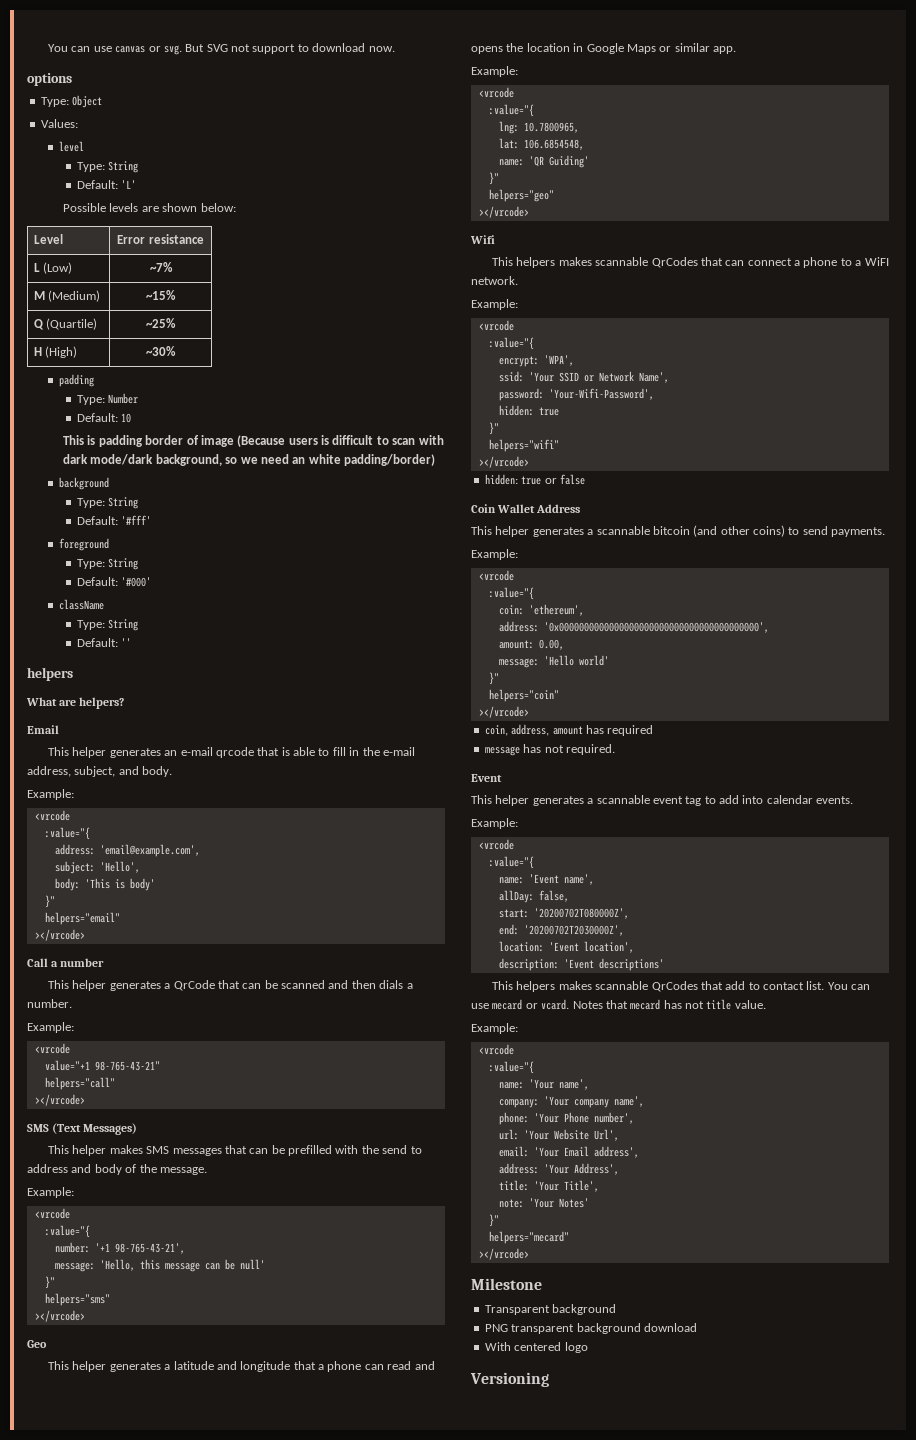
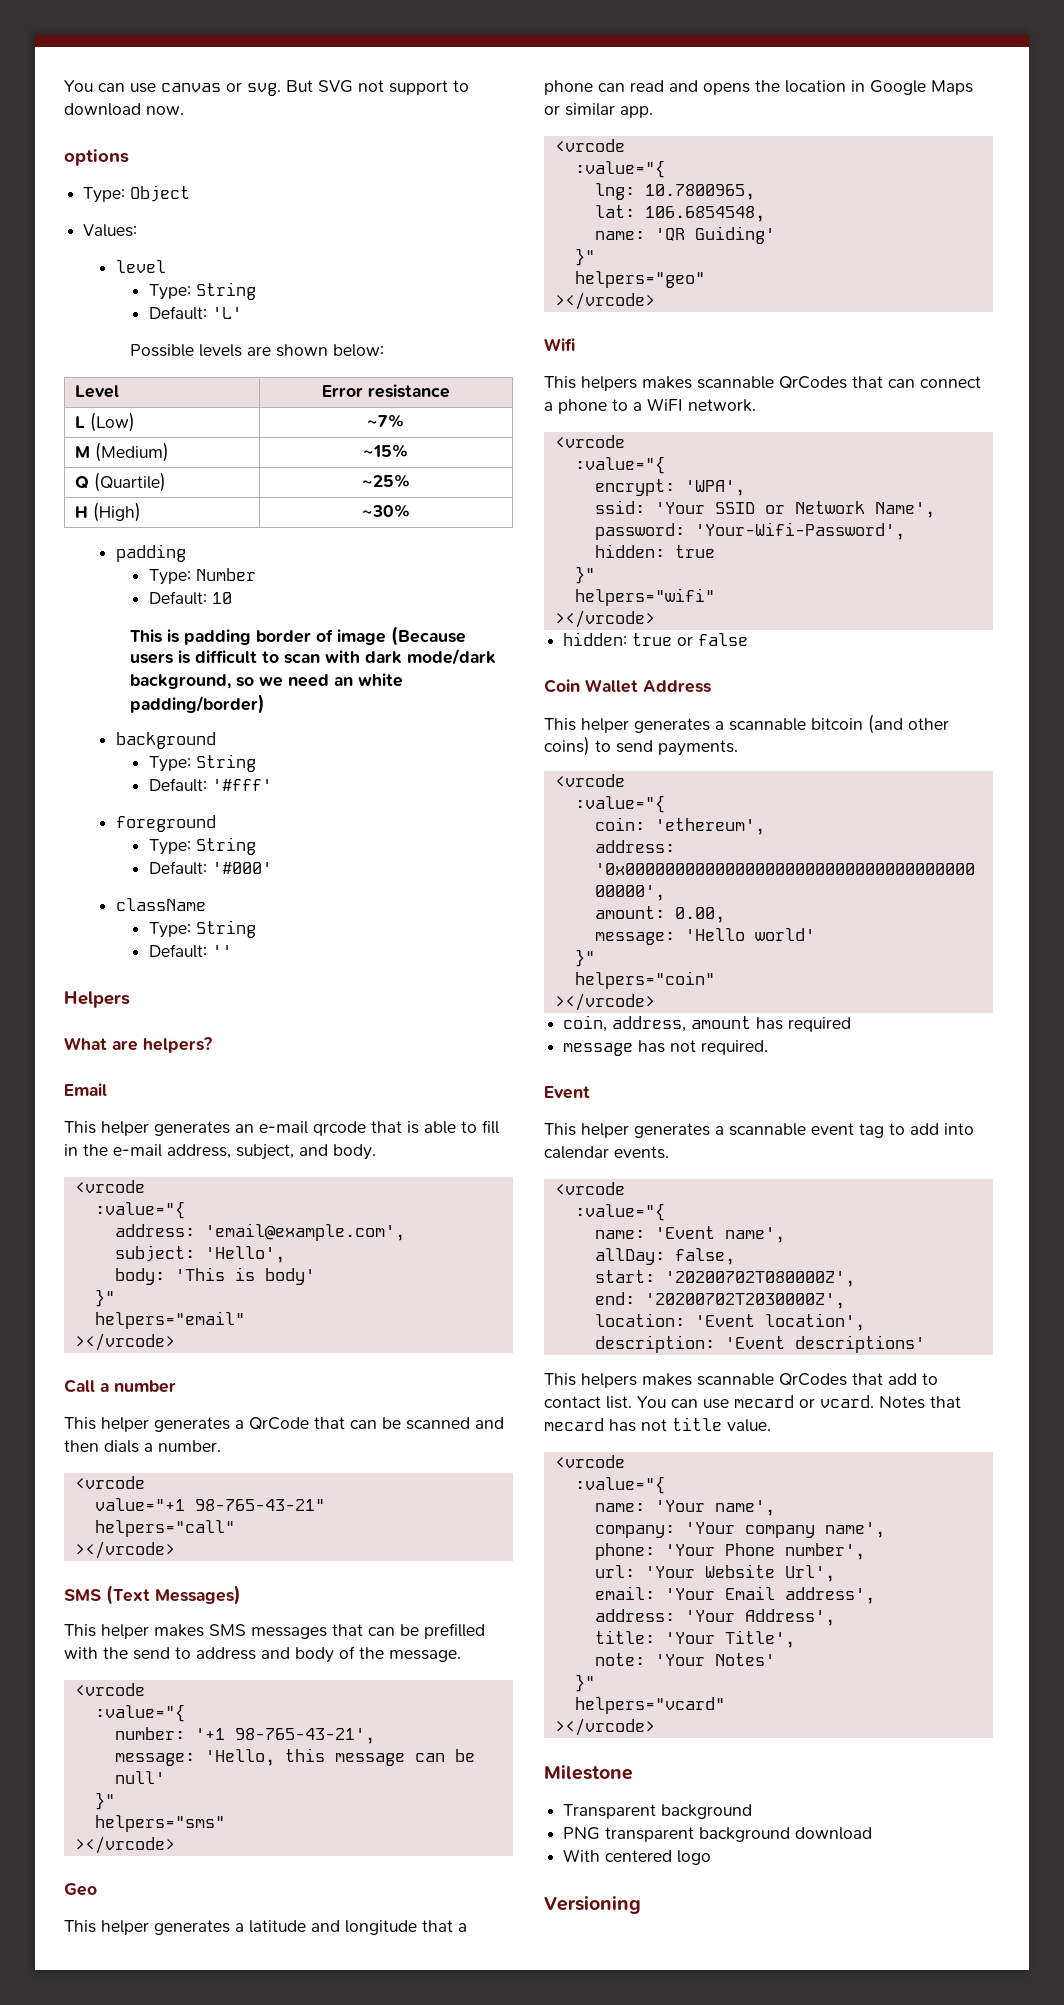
[27,667,73,681] helpers -> [64,991,130,1008] Helpers
[27,789,74,800] // Example: -> (376, 1152) none
[27,1022,74,1033] // Example: -> (221, 1446) none
[27,1187,74,1198] // Example: -> (461, 1656) none
[471,66,518,77] // Example: -> (653, 112) none
[471,299,518,310] // Example: -> (756, 405) none
[471,549,518,560] // Example: -> (738, 748) none
[471,818,518,829] // Example: -> (669, 1152) none
[471,1023,518,1034] // Example: -> (771, 1425) none
[488,1231,569,1244] helpers="mecard" -> [574,1697,725,1714] helpers="vcard"

